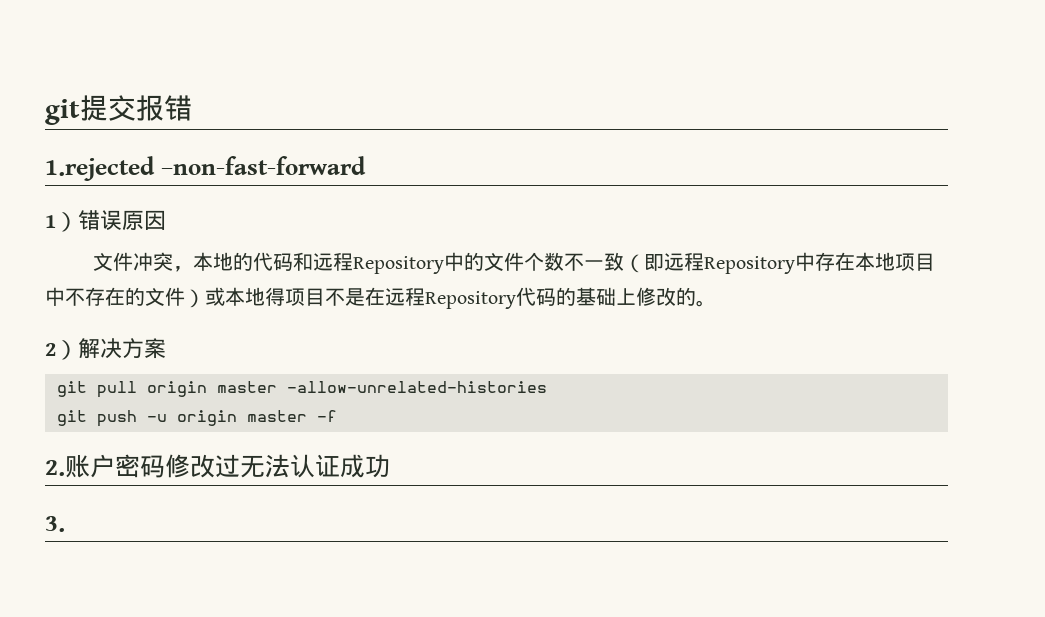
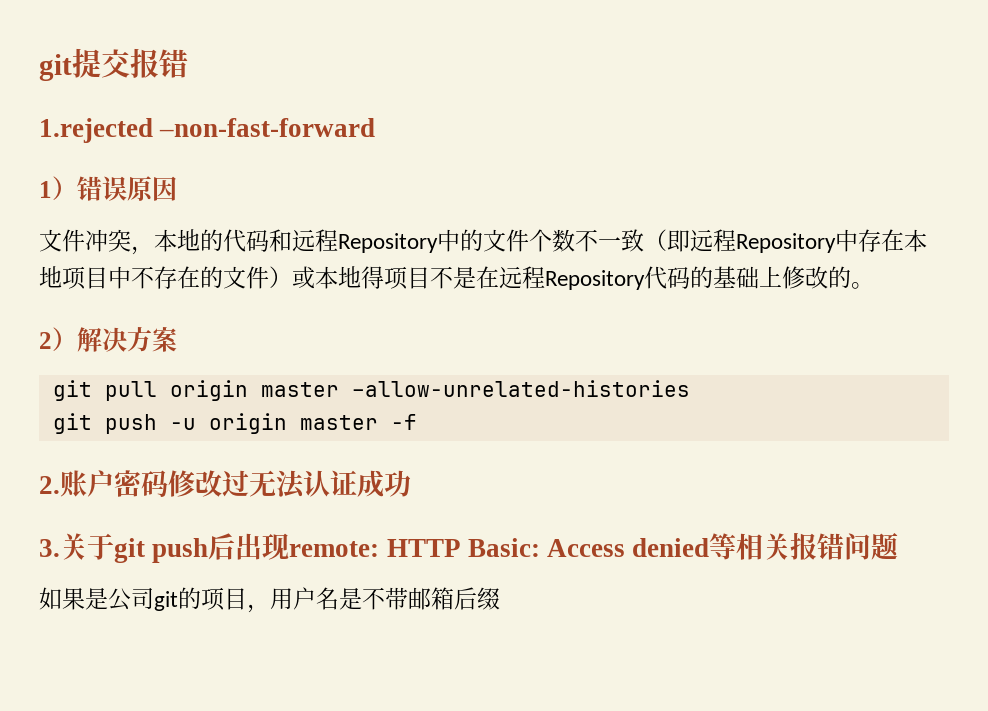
(65, 524) none -> [60,532,899,563] [39,587,500,613] 关于git push后出现remote: HTTP Basic: Access denied等相关报错问题 // 如果是公司git的项目，用户名是不带邮箱后缀

